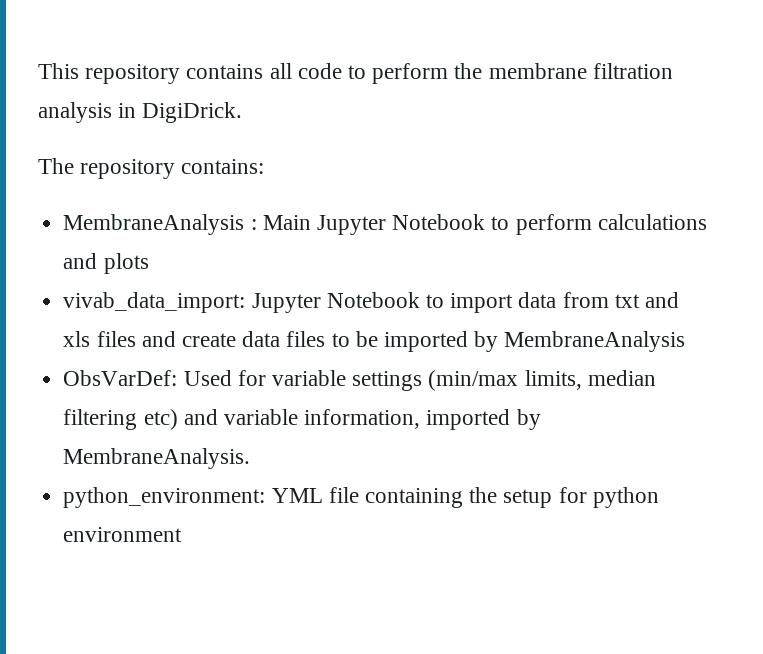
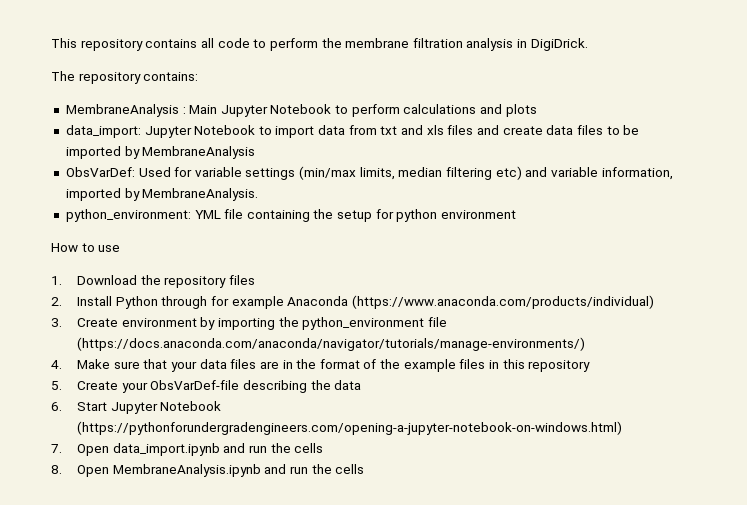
[63,292,246,313] vivab_data_import: -> [65,125,141,138] data_import:
(183, 534) none -> [51,243,121,252] [51,275,255,288] [51,295,654,309] [51,317,447,330] [77,337,586,351] [51,359,591,372] [51,380,362,393] [51,401,222,414] [77,421,623,435] [51,443,324,456] [51,464,365,477] // How to use // 1. Download the repository files // 2. Install Python through for example Anaconda (https://www.anaconda.com/products/individual) // 3. Create environment by importing the python_environment file (https://docs.anaconda.com/anaconda/navigator/tutorials/manage-environments/) // 4. Make sure that your data files are in the format of the example files in this repository // 5. Create your ObsVarDef-file describing the data // 6. Start Jupyter Notebook (https://pythonforundergradengineers.com/opening-a-jupyter-notebook-on-windows.html) // 7. Open data_import.ipynb and run the cells // 8. Open MembraneAnalysis.ipynb and run the cells

